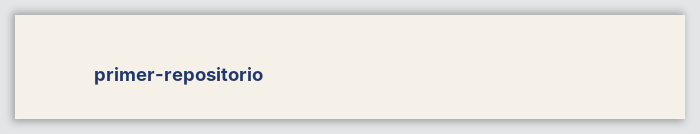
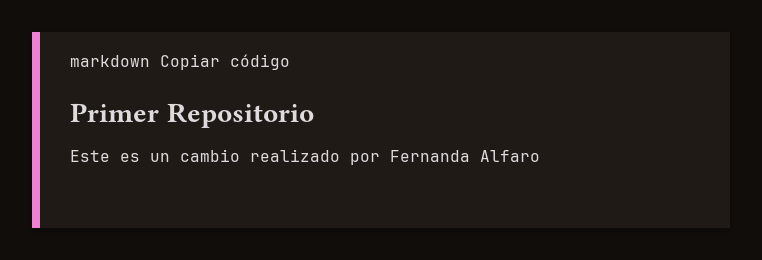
[94,67,263,85] primer-repositorio -> [70,54,290,70] [70,103,314,128] [70,149,540,165] markdown Copiar código // Primer Repositorio // Este es un cambio realizado por Fernanda Alfaro

